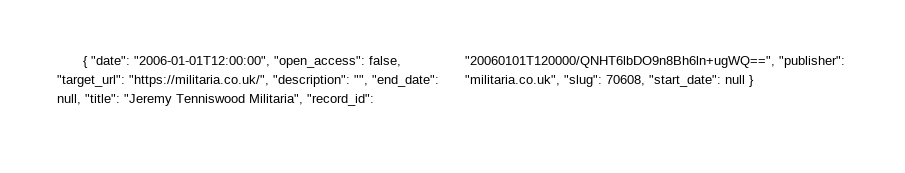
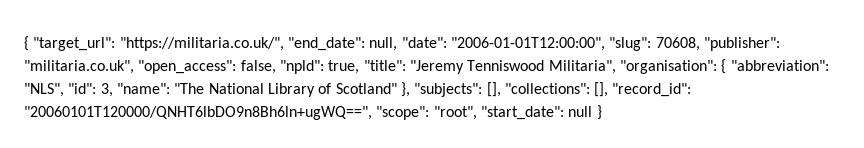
[82,56,401,68] [57,75,439,87] [57,94,374,106] [465,56,845,68] [465,75,645,87] { "date": "2006-01-01T12:00:00", "open_access": false, "target_url": "https://militaria.co.uk/", "description": "", "end_date": null, "title": "Jeremy Tenniswood Militaria", "record_id": "20060101T120000/QNHT6lbDO9n8Bh6ln+ugWQ==", "publisher": "militaria.co.uk", "slug": 70608, -> [24,36,780,51] [24,59,829,74] [24,82,692,97] [24,106,477,120] { "target_url": "https://militaria.co.uk/", "end_date": null, "date": "2006-01-01T12:00:00", "slug": 70608, "publisher": "militaria.co.uk", "open_access": false, "npld": true, "title": "Jeremy Tenniswood Militaria", "organisation": { "abbreviation": "NLS", "id": 3, "name": "The National Library of Scotland" }, "subjects": [], "collections": [], "record_id": "20060101T120000/QNHT6lbDO9n8Bh6ln+ugWQ==", "scope": "root",

